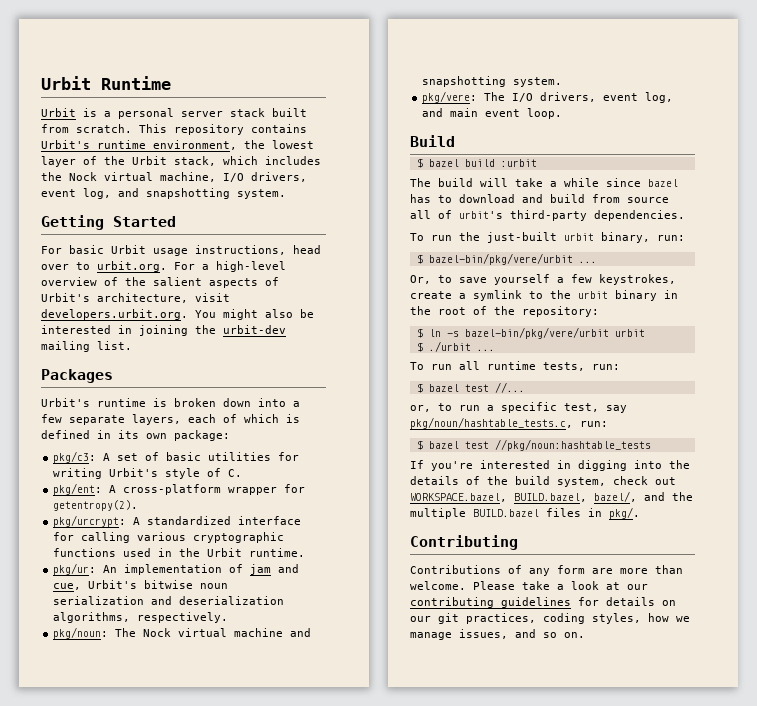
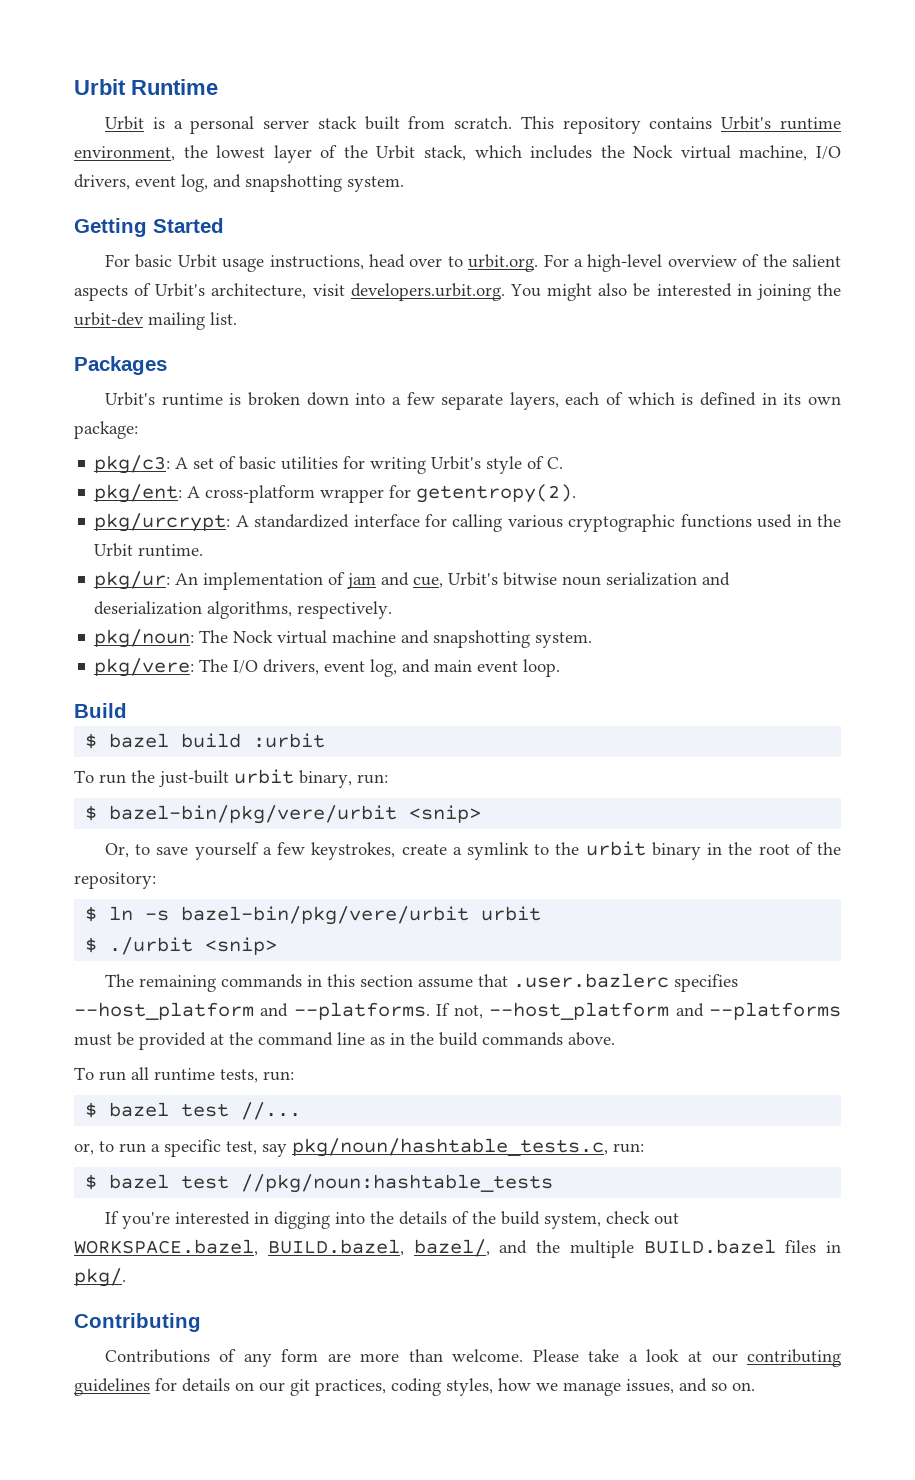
[410,178,678,187] [410,194,669,203] [410,210,685,221] // The build will take a while since bazel has to download and build from source all of urbit's third-party dependencies. -> (326, 740) none
[578,261,597,263] ... -> [409,805,482,823] <snip>
[476,349,495,351] ... -> [205,937,278,955] [104,973,738,992] [74,1002,841,1020] [74,1032,615,1050] <snip> // The remaining commands in this section assume that .user.bazlerc specifies --host_platform and --platforms. If not, --host_platform and --platforms must be provided at the command line as in the build commands above.

